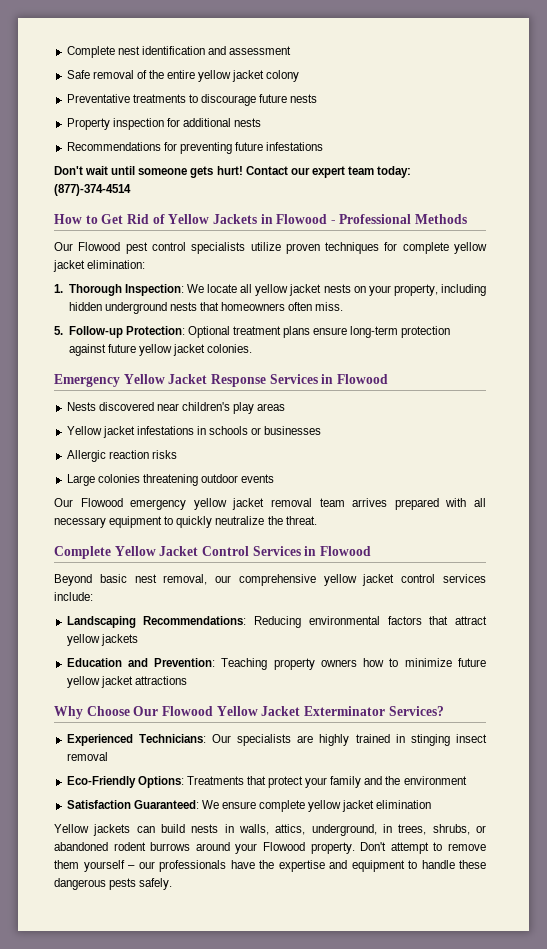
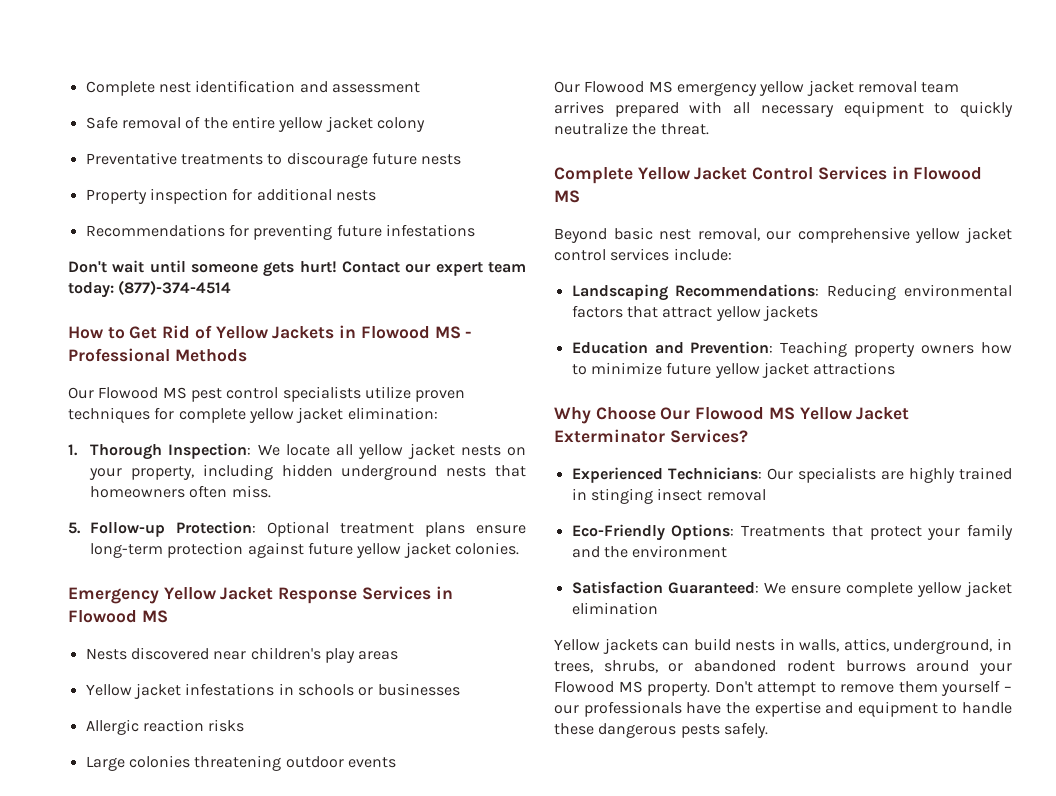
(328, 219) none -> [434,326,461,339] MS
(121, 246) none -> [162,387,187,399] MS
(388, 379) none -> [141,610,168,623] MS
(123, 502) none -> [648,81,673,93] MS
(371, 551) none -> [554,190,580,203] MS
(213, 711) none -> [768,407,795,420] MS
(305, 846) none -> [618,681,643,693] MS

